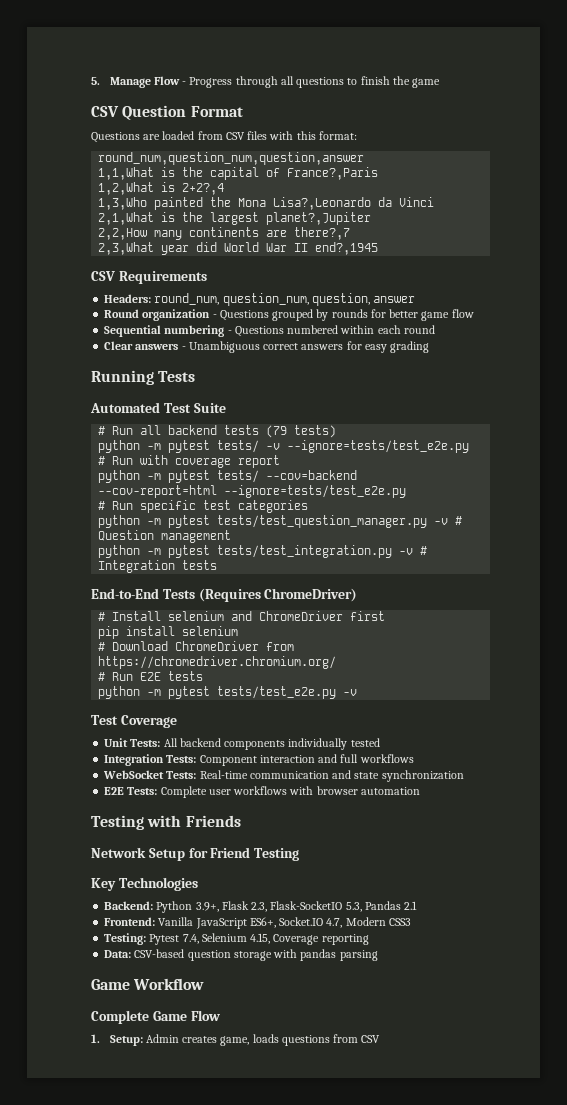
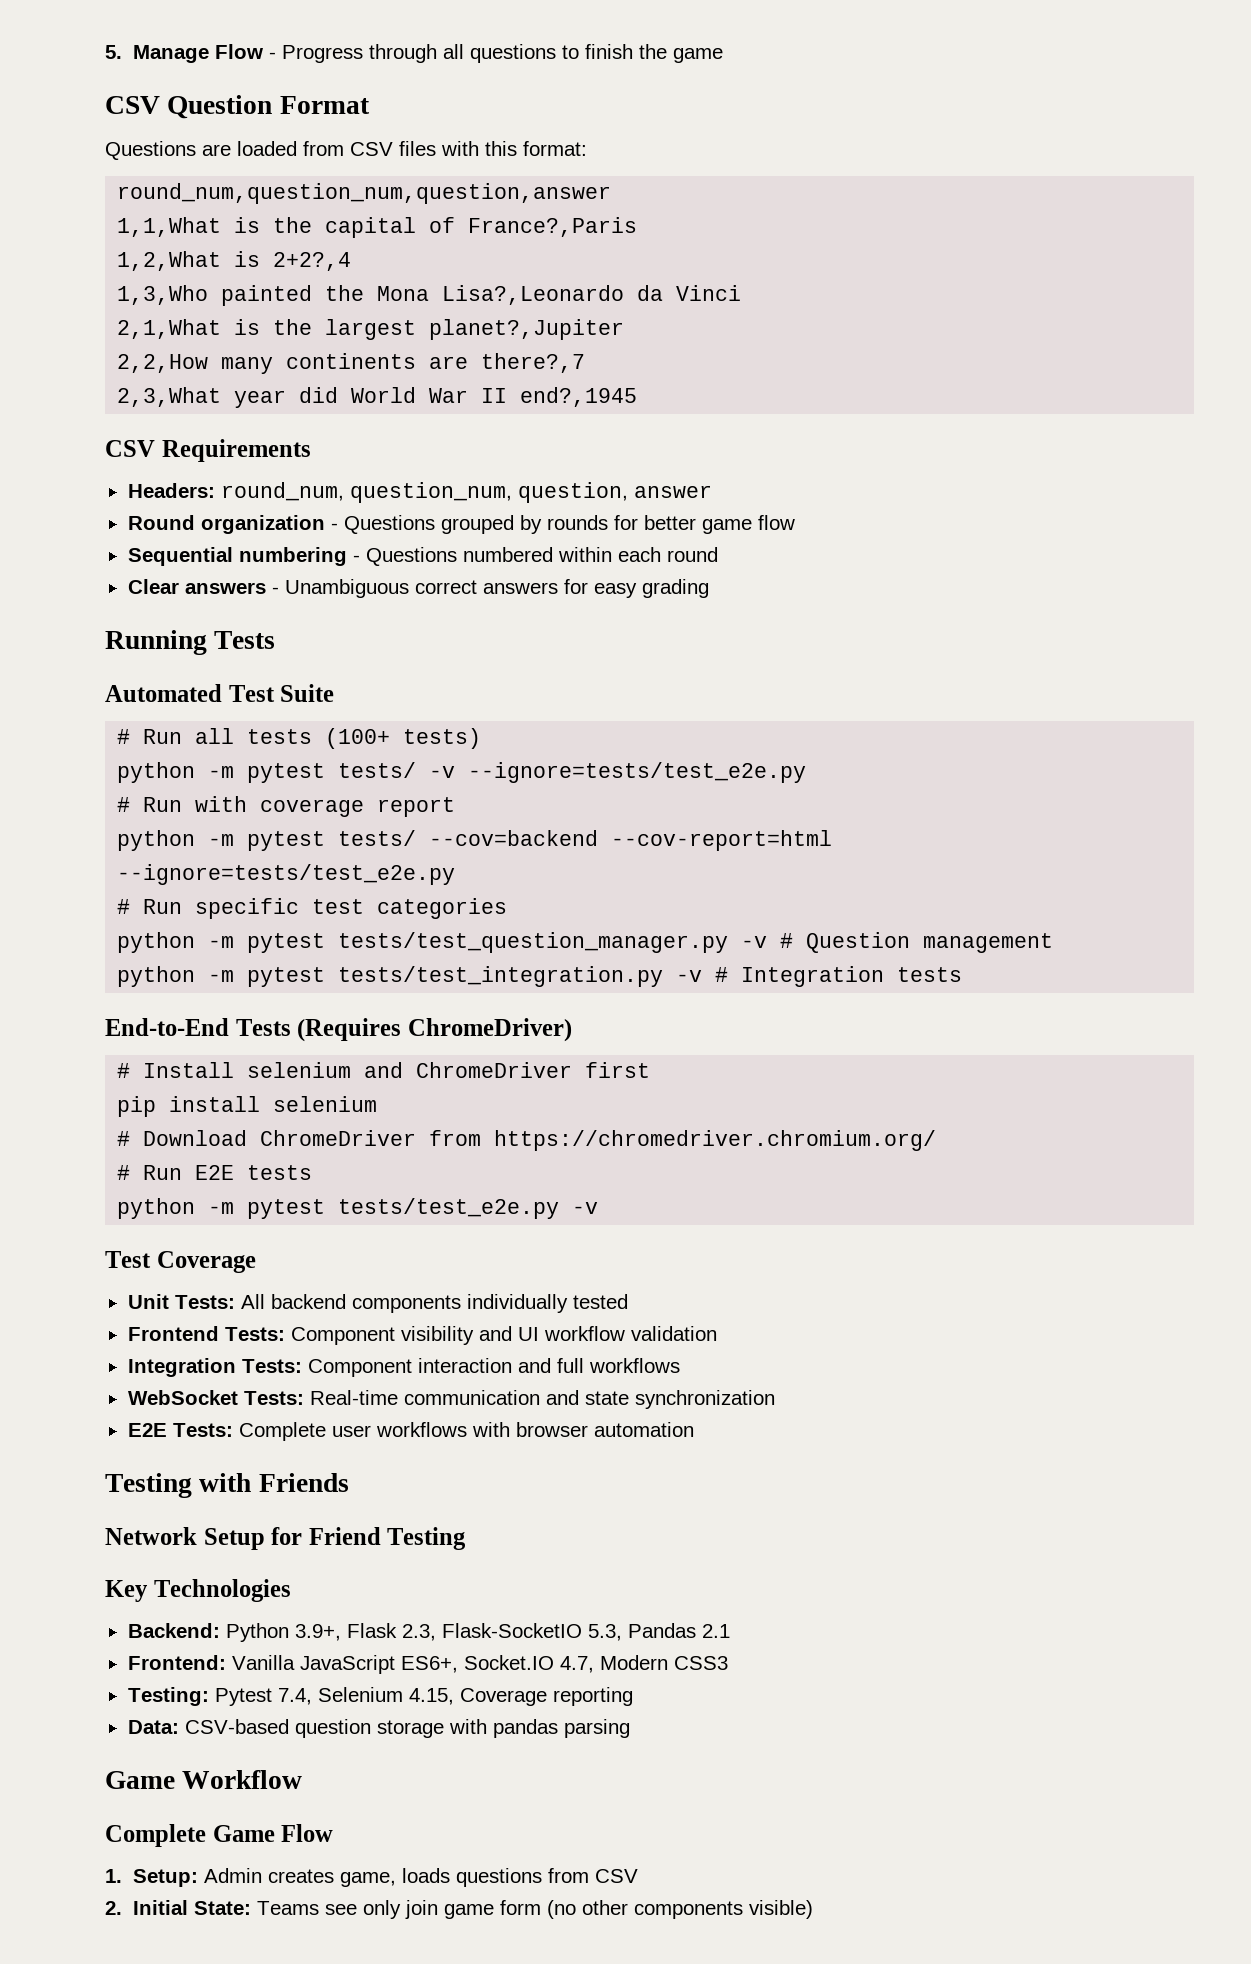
[168,425,288,438] backend tests (79 -> [247,728,391,749] tests (100+
(380, 742) none -> [127,1326,717,1345] // Frontend Tests: Component visibility and UI workflow validation
(381, 1039) none -> [105,1900,814,1919] // 2. Initial State: Teams see only join game form (no other components visible)

